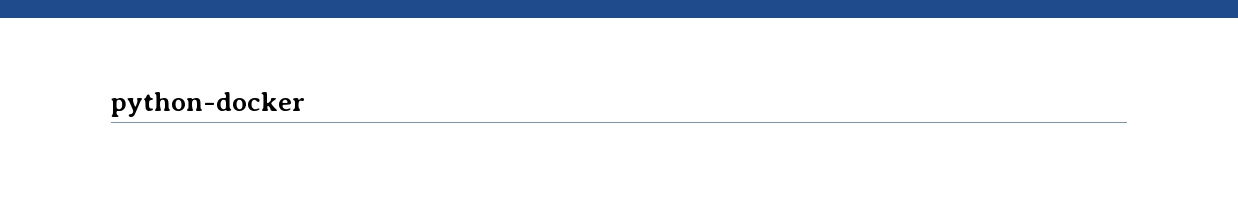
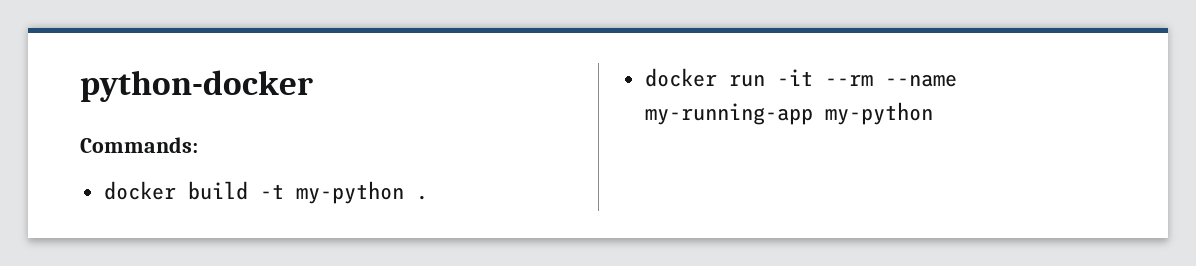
(305, 104) none -> [80,137,198,153] [104,181,429,204] [645,68,958,87] [645,102,934,125] // Commands: // docker build -t my-python . // docker run -it --rm --name my-running-app my-python

